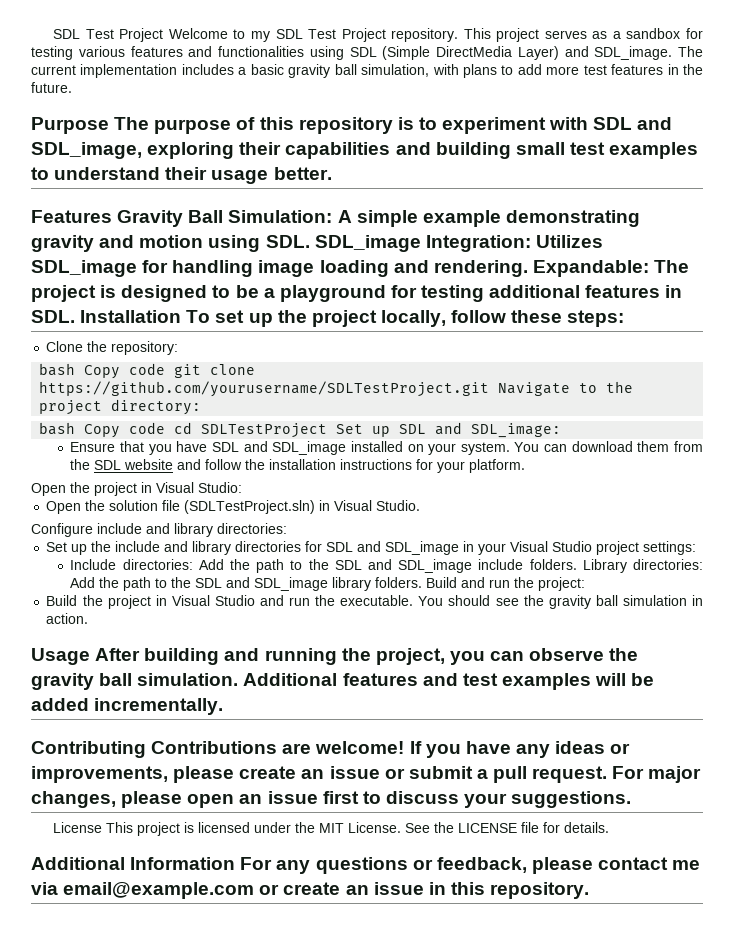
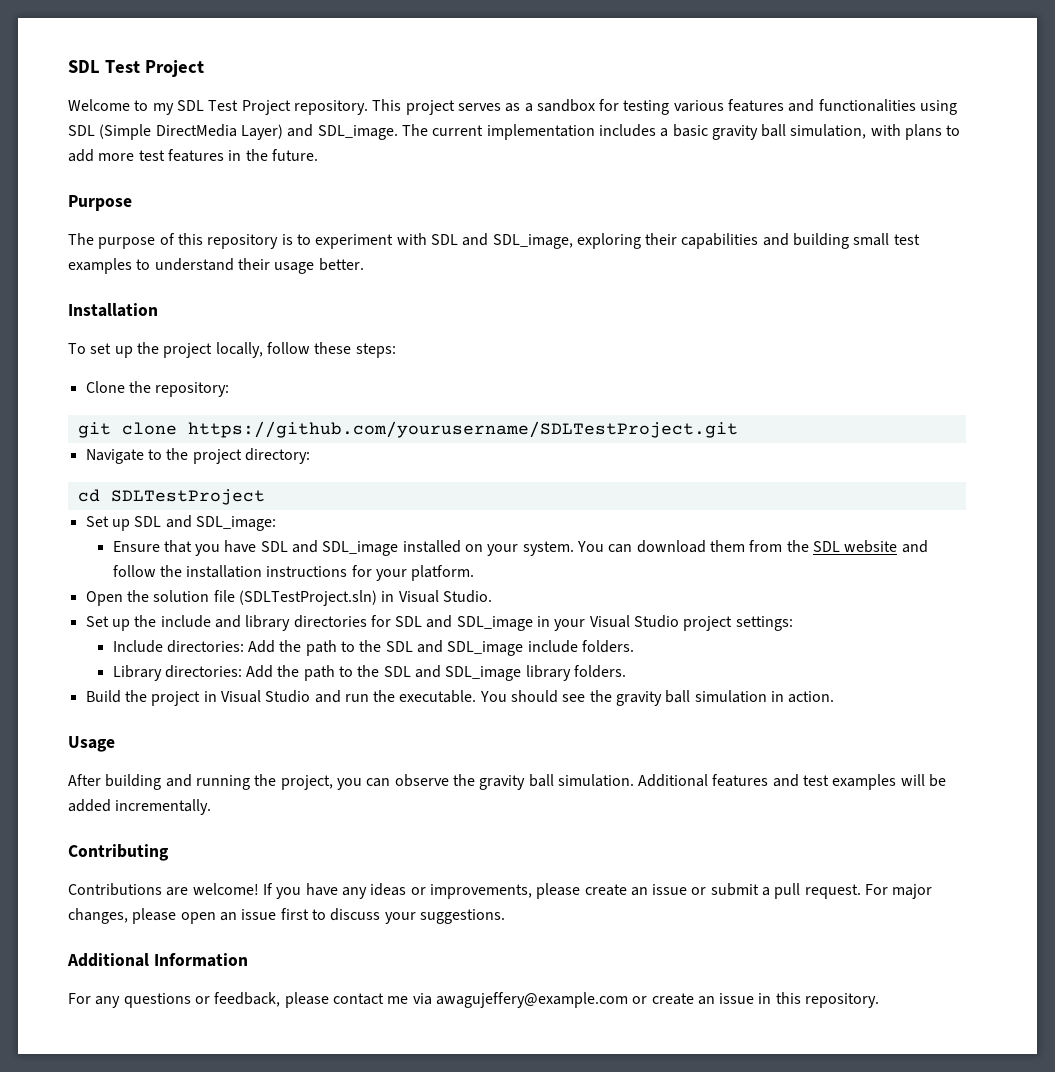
[53,28,164,42] SDL Test Project -> [68,60,204,77] SDL Test Project //
(109, 125) none -> (132, 203) //
[31,210,640,227] [31,235,603,252] [31,260,690,277] [31,285,683,302] [31,310,75,323] Features Gravity Ball Simulation: A simple example demonstrating gravity and motion using SDL. SDL_image Integration: Utilizes SDL_image for handling image loading and rendering. Expandable: The project is designed to be a playground for testing additional features in SDL. -> (364, 264) none
(182, 316) none -> (158, 310) //
[39,363,166,379] bash Copy code -> (230, 389) none
(490, 389) none -> (738, 429) //
[39,422,166,438] bash Copy code -> (310, 456) none
(328, 430) none -> (265, 497) //
[31,482,242,496] // Open the project in Visual Studio: -> (475, 573) none
[31,523,287,537] // Configure include and library directories: -> (492, 596) none
(577, 564) none -> (635, 646) //
[426,577,586,591] Build and run the project: -> (627, 671) none
(90, 656) none -> (115, 744) //
(146, 749) none -> (169, 852) //
[53,822,610,836] // License This project is licensed under the MIT License. See the LICENSE file for details. -> (505, 916) none
(236, 863) none -> (248, 960) //
[63,882,255,899] email@example.com -> [435,992,628,1008] awagujeffery@example.com

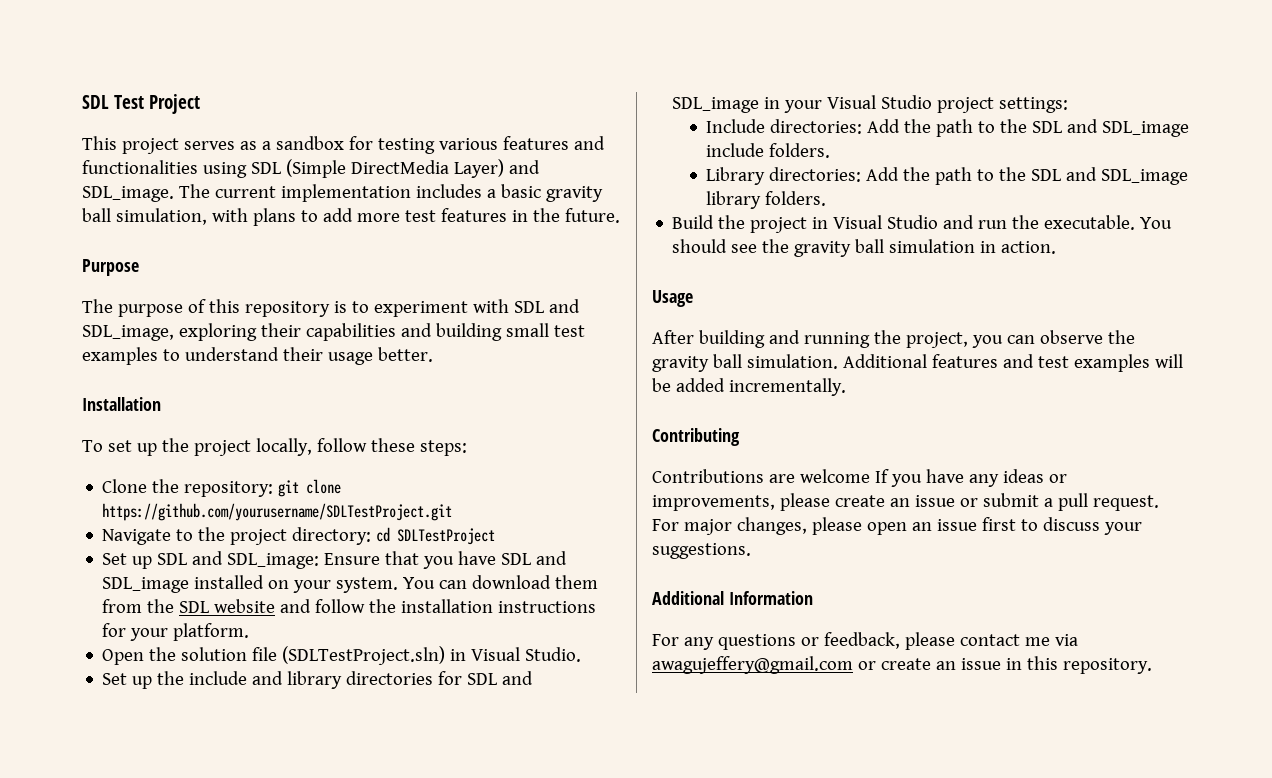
[68,99,368,115] Welcome to my SDL Test Project repository. -> (200, 104) none
(230, 389) // -> (274, 489) none
(310, 456) // -> (372, 536) none
(276, 523) // -> (320, 561) none
[192,883,259,895] welcome! -> [799,469,870,483] welcome
[435,992,628,1008] awagujeffery@example.com -> [652,656,853,674] awagujeffery@gmail.com

